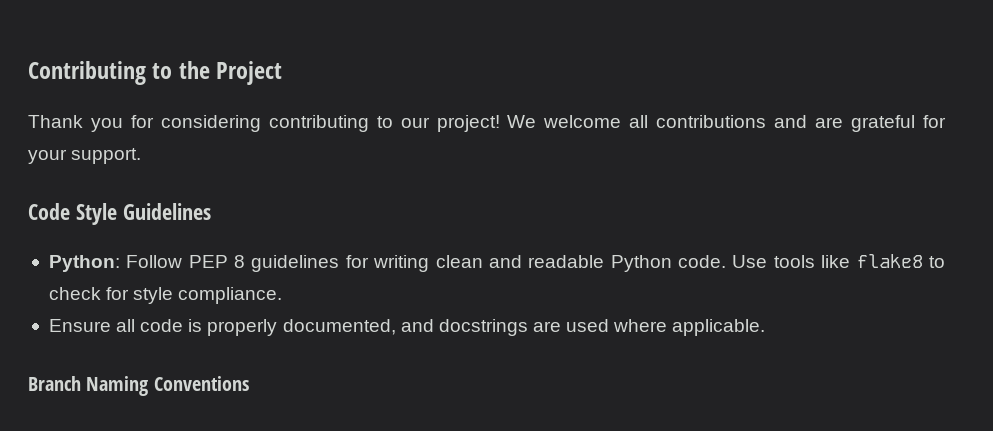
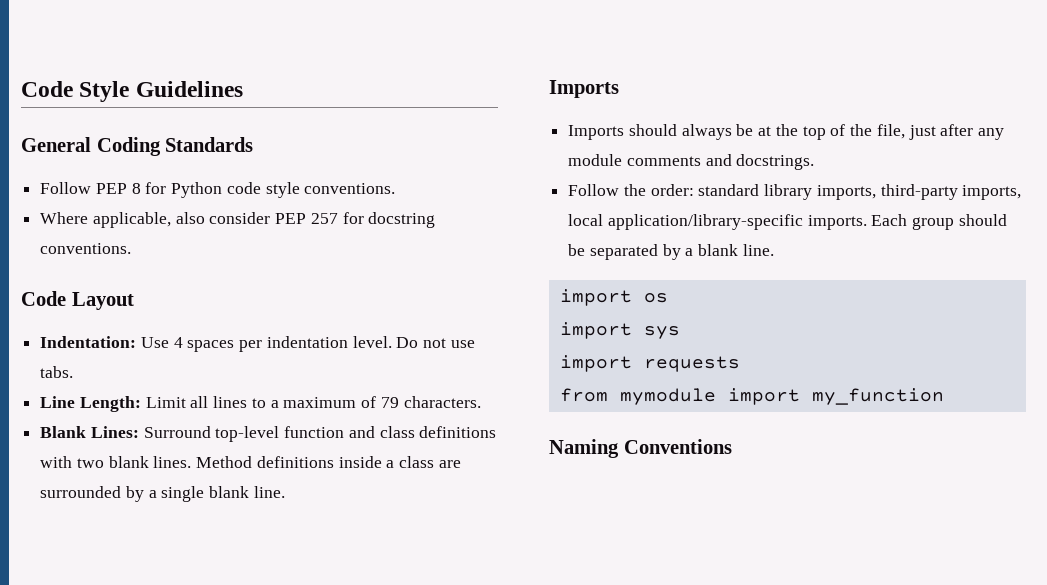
[28,61,283,85] [28,115,946,132] [28,148,142,164] [28,203,211,225] [48,254,946,272] [48,287,283,304] [48,319,766,336] [28,376,81,391] Contributing to the Project // Thank you for considering contributing to our project! We welcome all contributions and are grateful for your support. // Code Style Guidelines // Python: Follow PEP 8 guidelines for writing clean and readable Python code. Use tools like flake8 to check for style compliance. // Ensure all code is properly documented, and docstrings are used where applicable. // Branch -> [21,81,243,102] [21,137,254,156] [40,182,396,198] [40,212,436,228] [40,243,132,254] [21,291,134,310] [40,336,475,352] [40,366,74,378] [40,396,481,412] [40,426,497,442] [40,456,461,468] [40,486,285,502] [549,80,619,98] [568,124,1004,140] [568,154,815,170] [568,184,1022,200] [568,214,1007,230] [568,244,774,260] [559,289,668,306] [559,322,680,339] [559,355,740,372] [559,388,944,405] Code Style Guidelines // General Coding Standards // Follow PEP 8 for Python code style conventions. // Where applicable, also consider PEP 257 for docstring conventions. // Code Layout // Indentation: Use 4 spaces per indentation level. Do not use tabs. // Line Length: Limit all lines to a maximum of 79 characters. // Blank Lines: Surround top-level function and class definitions with two blank lines. Method definitions inside a class are surrounded by a single blank line. // Imports // Imports should always be at the top of the file, just after any module comments and docstrings. // Follow the order: standard library imports, third-party imports, local application/library-specific imports. Each group should be separated by a blank line. // import os // import sys // import requests // from mymodule import my_function //

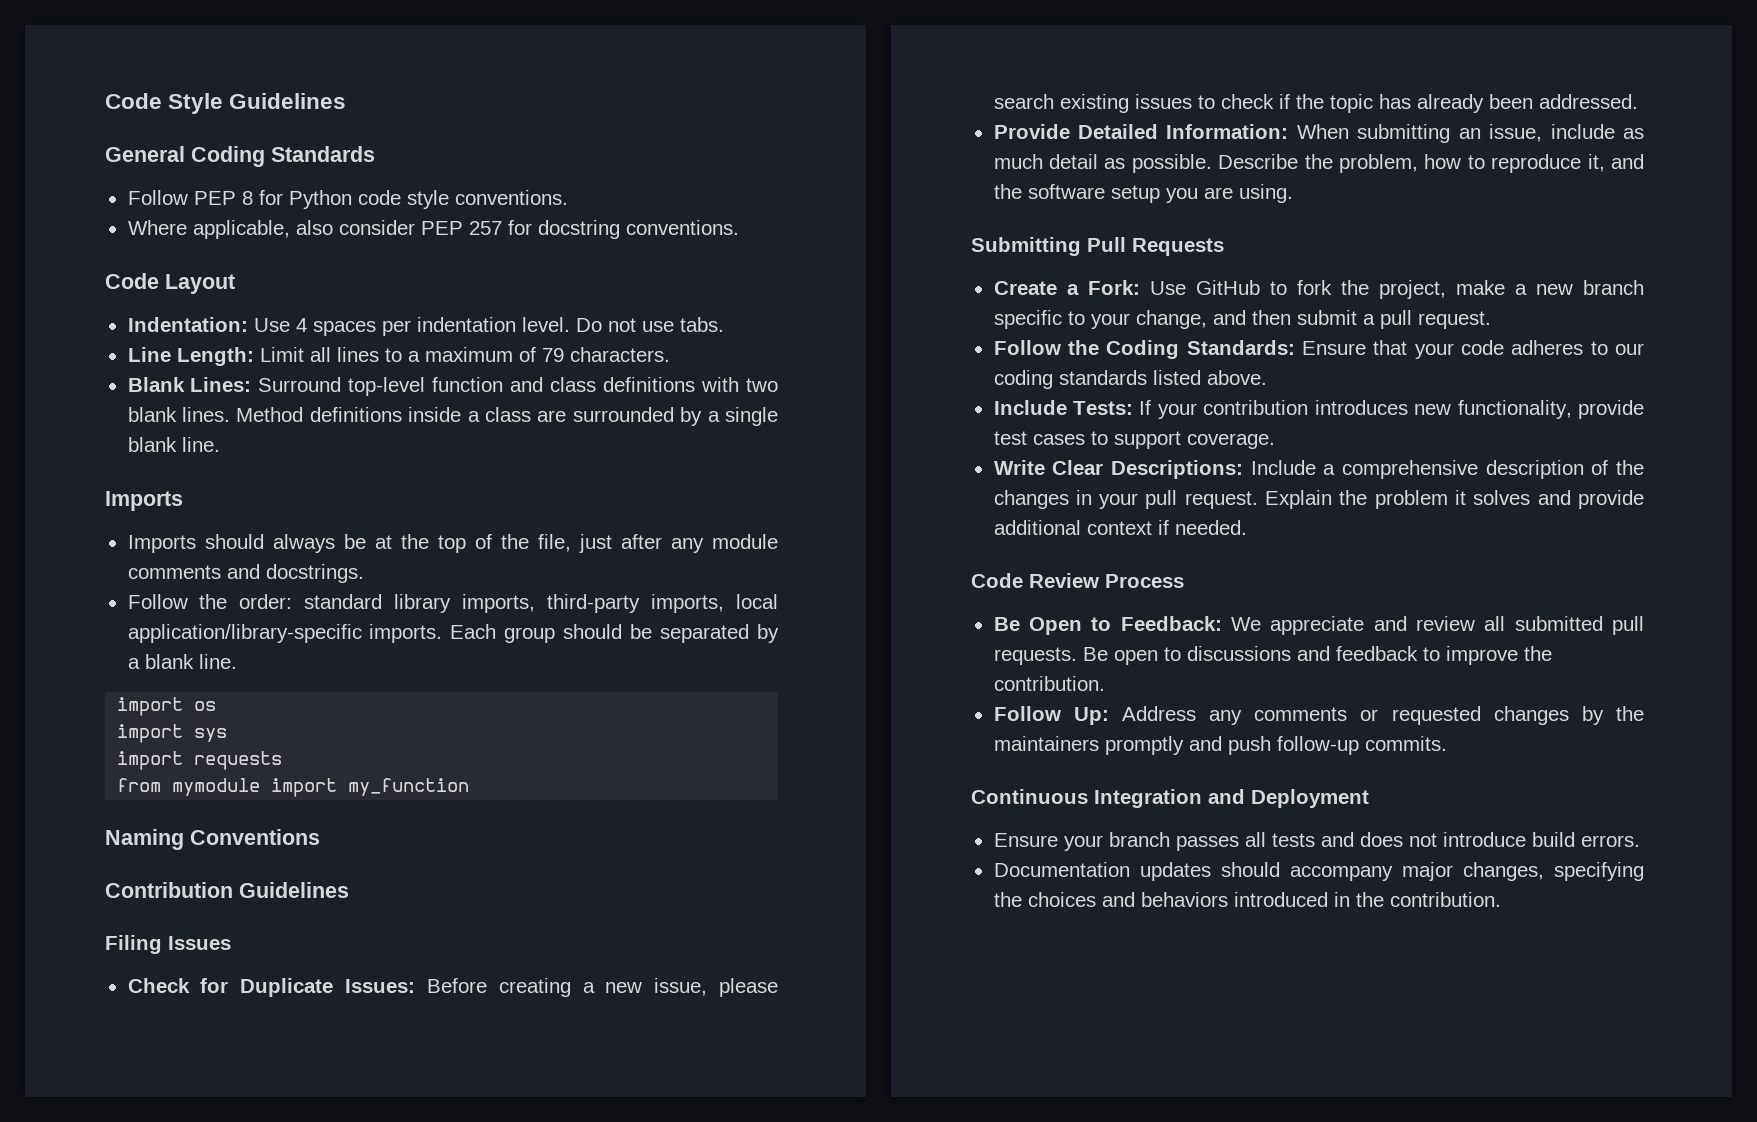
(732, 446) none -> [105,882,349,898] [105,935,231,954] [127,978,778,997] [993,94,1638,113] [993,124,1644,143] [993,154,1644,173] [993,184,1293,203] [971,237,1224,256] [993,280,1644,299] [993,310,1491,329] [993,340,1645,359] [993,370,1267,389] [993,400,1644,419] [993,431,1275,449] [993,460,1644,479] [993,490,1644,509] [993,520,1247,535] [971,573,1184,588] [993,616,1644,635] [993,646,1552,665] [993,676,1105,691] [993,706,1644,725] [993,736,1447,755] [971,789,1369,808] [993,832,1640,851] [993,862,1644,881] [993,892,1501,907] // Contribution Guidelines // Filing Issues // Check for Duplicate Issues: Before creating a new issue, please search existing issues to check if the topic has already been addressed. // Provide Detailed Information: When submitting an issue, include as much detail as possible. Describe the problem, how to reproduce it, and the software setup you are using. // Submitting Pull Requests // Create a Fork: Use GitHub to fork the project, make a new branch specific to your change, and then submit a pull request. // Follow the Coding Standards: Ensure that your code adheres to our coding standards listed above. // Include Tests: If your contribution introduces new functionality, provide test cases to support coverage. // Write Clear Descriptions: Include a comprehensive description of the changes in your pull request. Explain the problem it solves and provide additional context if needed. // Code Review Process // Be Open to Feedback: We appreciate and review all submitted pull requests. Be open to discussions and feedback to improve the contribution. // Follow Up: Address any comments or requested changes by the maintainers promptly and push follow-up commits. // Continuous Integration and Deployment // Ensure your branch passes all tests and does not introduce build errors. // Documentation updates should accompany major changes, specifying the choices and behaviors introduced in the contribution.

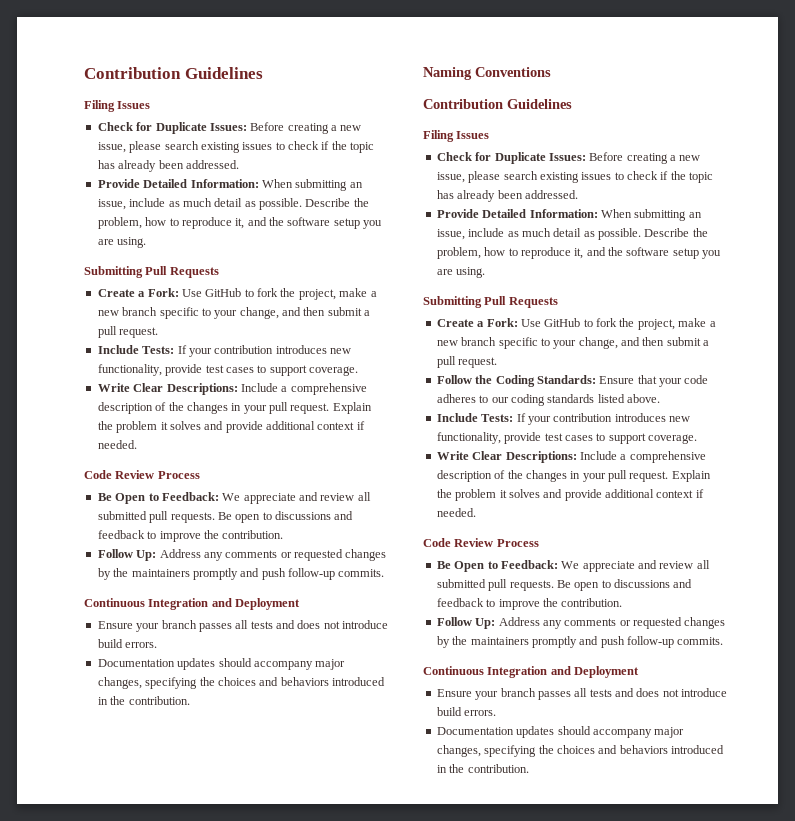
[105,93,347,114] [105,146,375,167] [127,190,568,209] [127,220,739,239] [105,273,235,294] [127,317,724,336] [127,347,670,366] [127,377,778,396] [127,407,779,426] [127,437,220,452] [105,491,183,511] [127,534,778,553] [127,564,364,583] [127,594,778,613] [127,624,779,643] [127,654,237,669] [117,697,217,716] [117,724,228,743] [117,751,283,770] [117,778,470,797] Code Style Guidelines // General Coding Standards // Follow PEP 8 for Python code style conventions. // Where applicable, also consider PEP 257 for docstring conventions. // Code Layout // Indentation: Use 4 spaces per indentation level. Do not use tabs. // Line Length: Limit all lines to a maximum of 79 characters. // Blank Lines: Surround top-level function and class definitions with two blank lines. Method definitions inside a class are surrounded by a single blank line. // Imports // Imports should always be at the top of the file, just after any module comments and docstrings. // Follow the order: standard library imports, third-party imports, local application/library-specific imports. Each group should be separated by a blank line. // import os // import sys // import requests // from mymodule import my_function -> [84,67,263,79] [84,100,151,112] [97,122,362,134] [97,141,375,153] [97,160,239,172] [97,179,363,191] [97,198,369,210] [97,217,383,229] [97,237,147,248] [84,266,219,278] [97,288,377,300] [97,307,371,319] [97,326,159,338] [97,345,351,357] [97,364,358,376] [97,383,367,395] [97,402,372,414] [97,421,365,433] [97,440,137,449] [84,470,200,479] [97,492,371,504] [97,511,354,523] [97,530,284,542] [97,549,387,561] [97,568,385,580] [84,598,301,610] [97,620,389,632] [97,639,158,648] [97,658,346,670] [97,677,385,689] [97,696,190,705] Contribution Guidelines // Filing Issues // Check for Duplicate Issues: Before creating a new issue, please search existing issues to check if the topic has already been addressed. // Provide Detailed Information: When submitting an issue, include as much detail as possible. Describe the problem, how to reproduce it, and the software setup you are using. // Submitting Pull Requests // Create a Fork: Use GitHub to fork the project, make a new branch specific to your change, and then submit a pull request. // Include Tests: If your contribution introduces new functionality, provide test cases to support coverage. // Write Clear Descriptions: Include a comprehensive description of the changes in your pull request. Explain the problem it solves and provide additional context if needed. // Code Review Process // Be Open to Feedback: We appreciate and review all submitted pull requests. Be open to discussions and feedback to improve the contribution. // Follow Up: Address any comments or requested changes by the maintainers promptly and push follow-up commits. // Continuous Integration and Deployment // Ensure your branch passes all tests and does not introduce build errors. // Documentation updates should accompany major changes, specifying the choices and behaviors introduced in the contribution.

